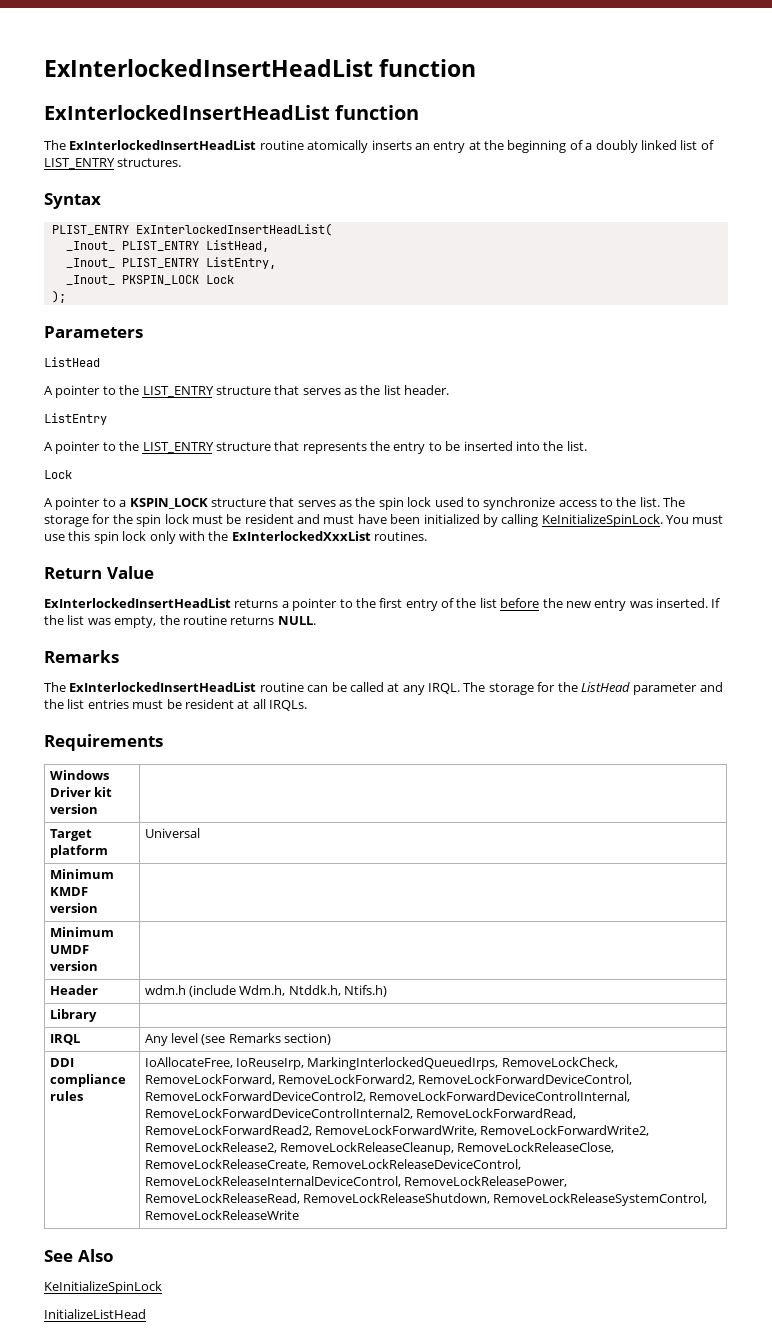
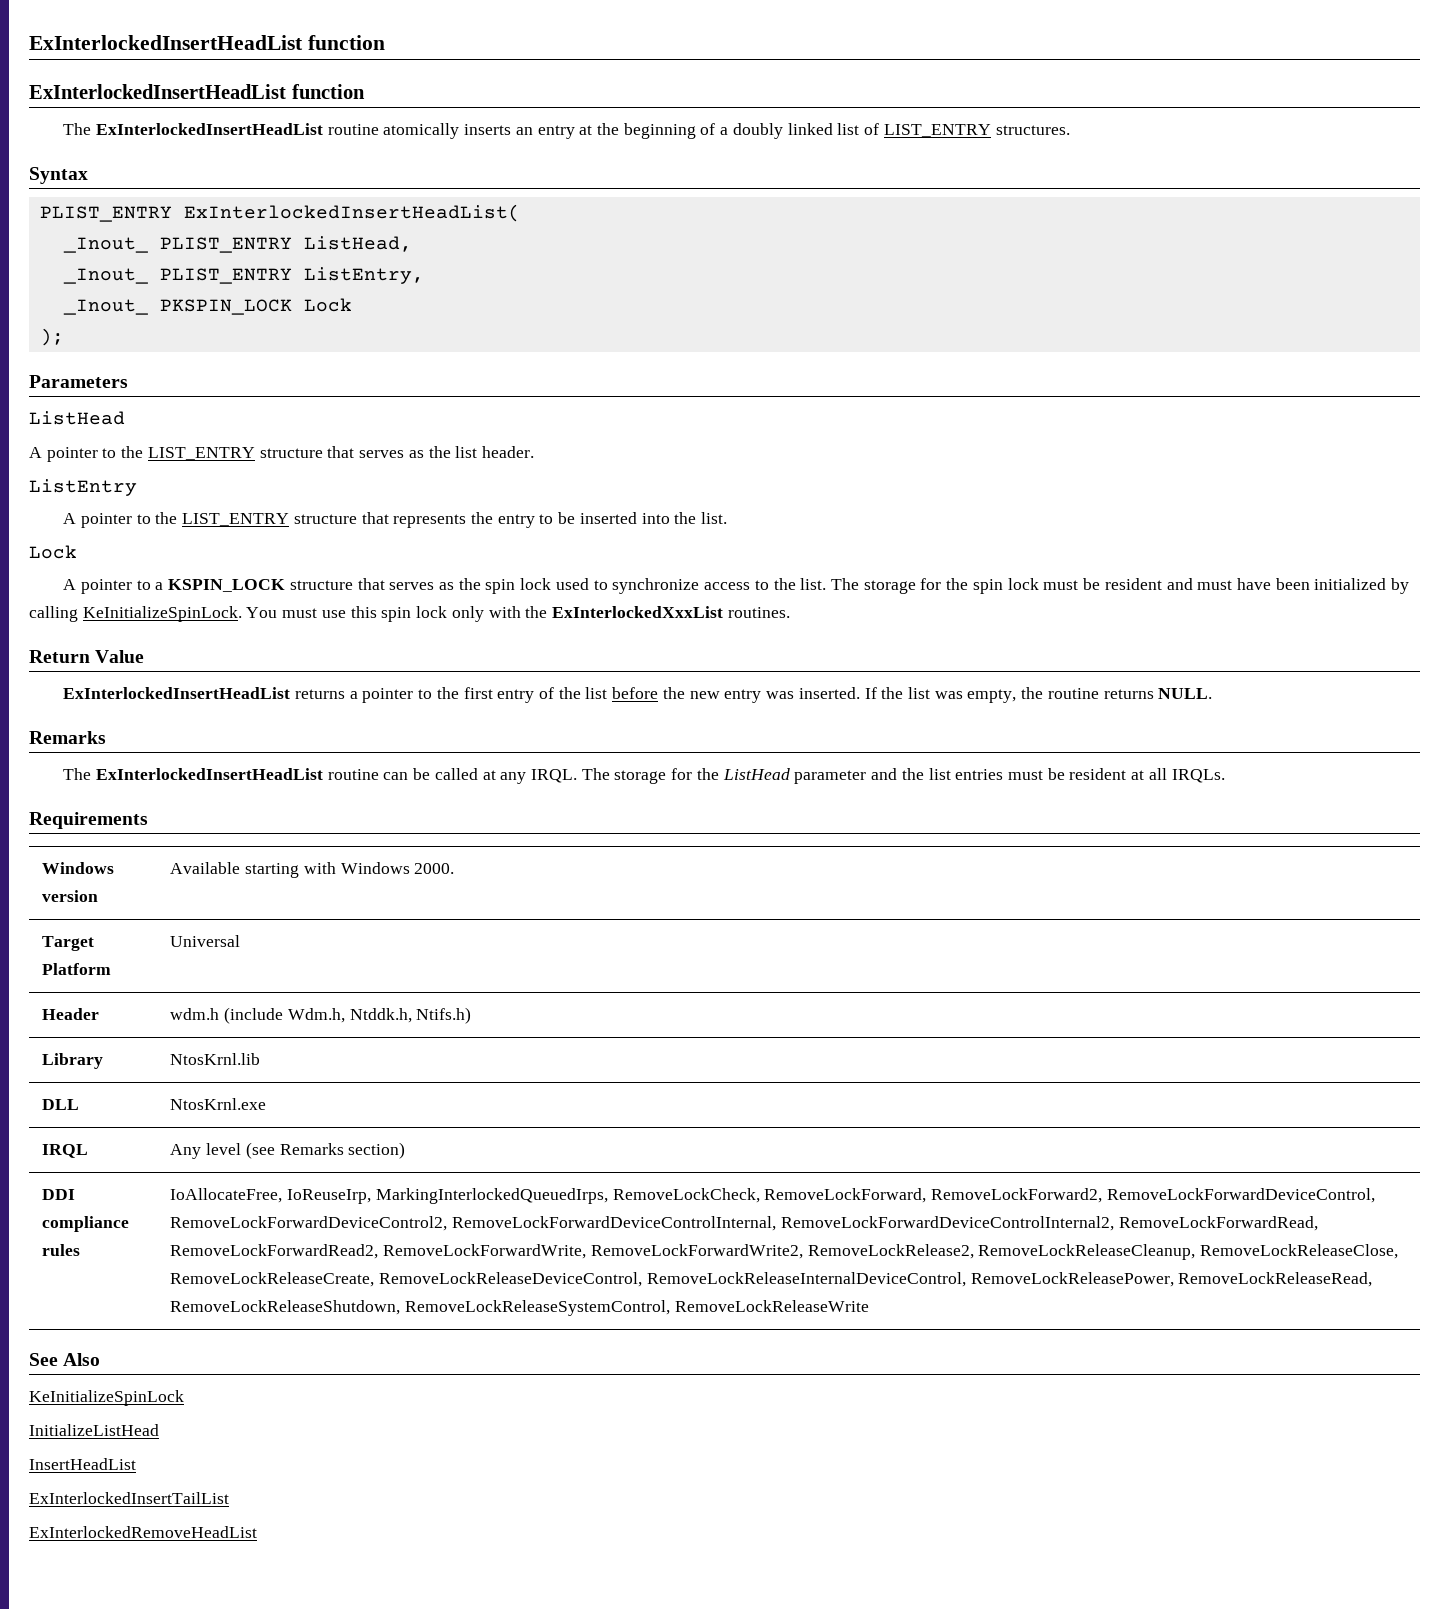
[49,787,112,797] [49,804,98,814] Driver kit version | -> [42,890,99,902] [170,862,455,878] version | Available starting with Windows 2000.
[49,845,108,858] platform -> [42,963,112,975] Platform
[49,869,114,879] [49,887,88,896] [49,903,98,913] [49,927,114,937] [49,945,89,954] [49,961,98,971] // Minimum KMDF version | // Minimum UMDF version | -> (241, 941) none
(97, 1015) none -> [170,1053,261,1065] [42,1099,80,1110] [170,1098,267,1110] NtosKrnl.lib // DLL | NtosKrnl.exe
(146, 1314) none -> [29,1458,136,1470] [29,1492,229,1504] [29,1526,257,1538] // InsertHeadList // ExInterlockedInsertTailList // ExInterlockedRemoveHeadList

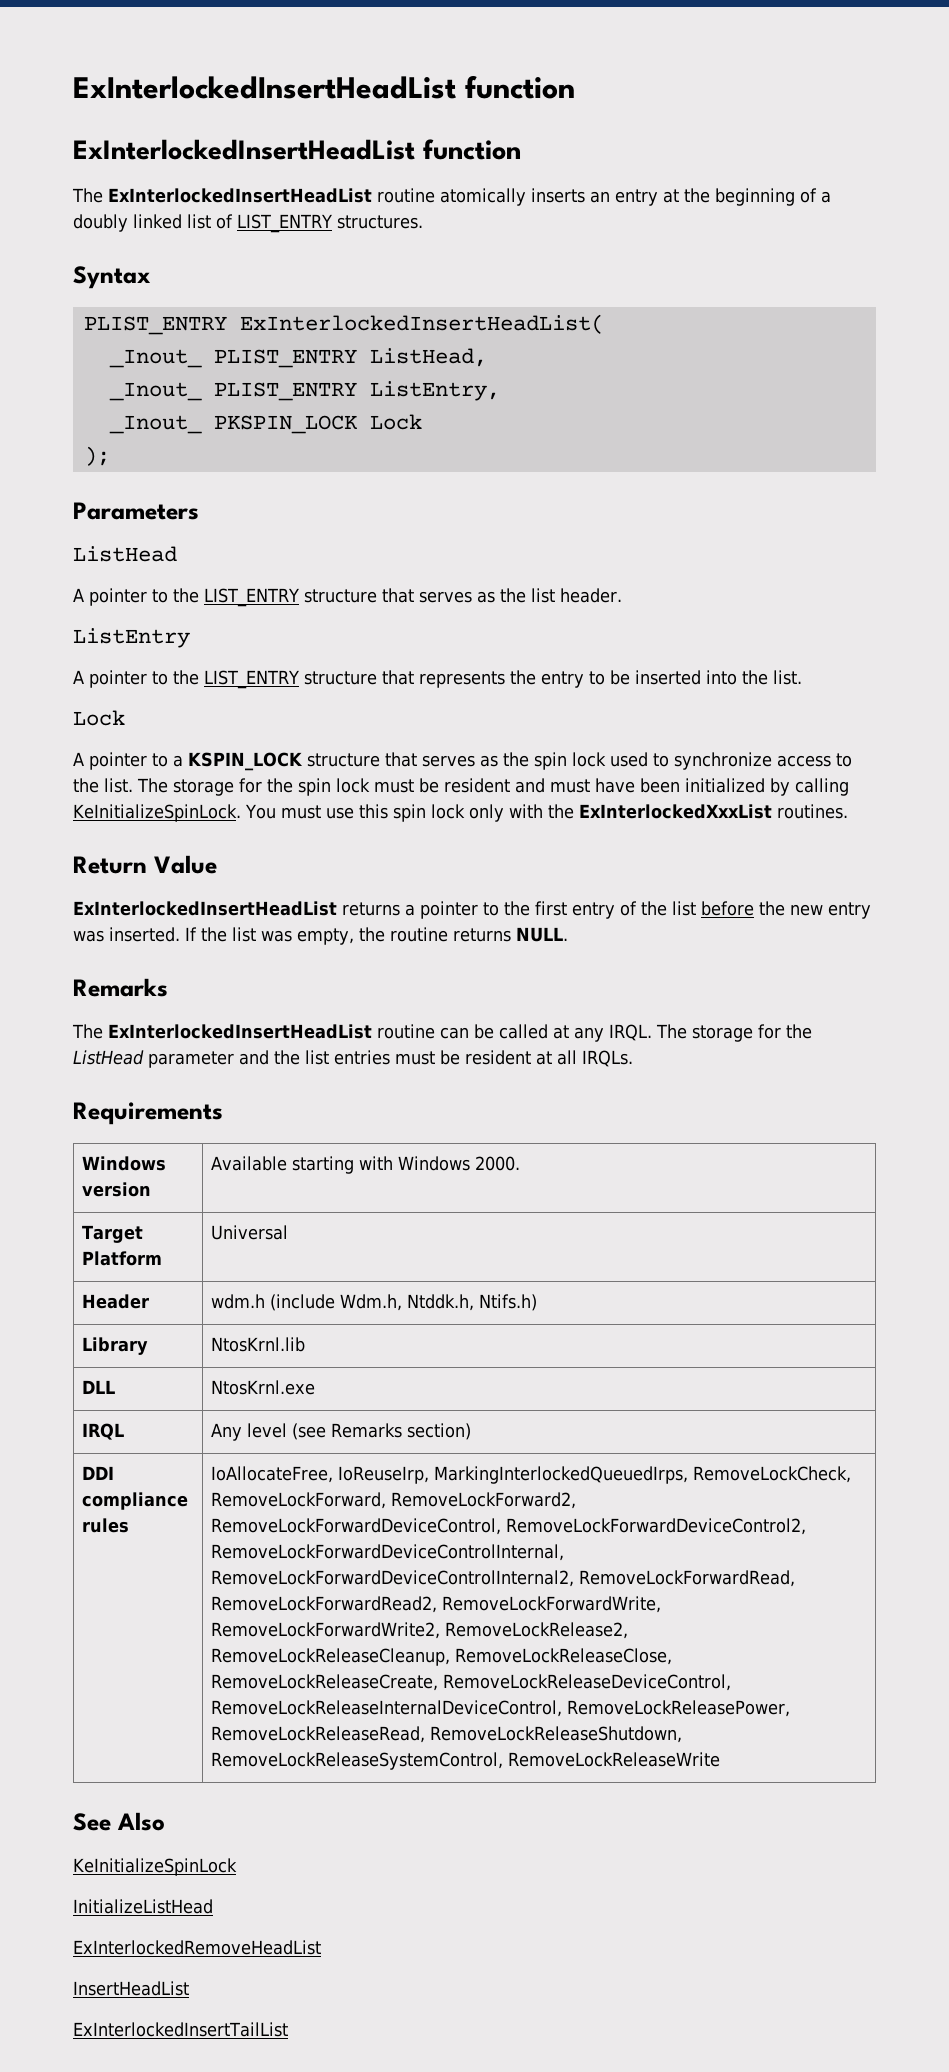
(159, 1430) none -> [73,1940,321,1955] // ExInterlockedRemoveHeadList
[29,1526,257,1538] // ExInterlockedRemoveHeadList -> (288, 2029) none

